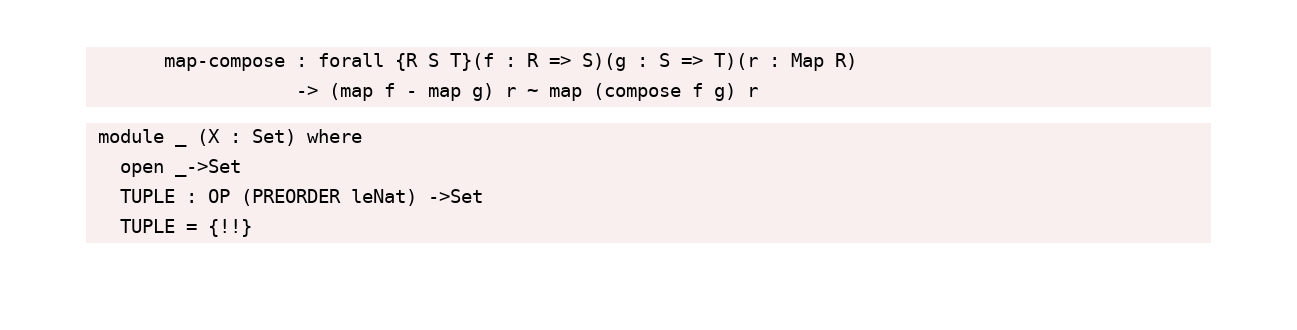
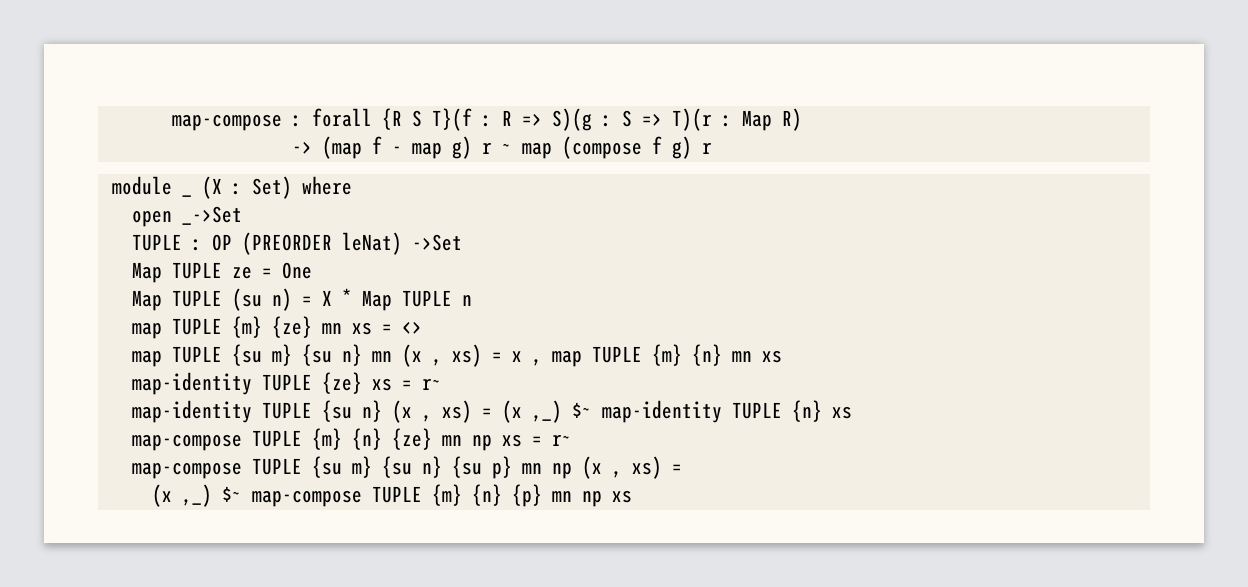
[119,219,252,237] TUPLE = {!!} -> [131,262,312,283] [131,288,472,311] [131,316,422,339] [131,344,782,367] [131,372,442,395] [131,400,852,423] [131,428,572,451] [131,456,682,479] [151,484,632,507] Map TUPLE ze = One // Map TUPLE (su n) = X * Map TUPLE n // map TUPLE {m} {ze} mn xs = <> // map TUPLE {su m} {su n} mn (x , xs) = x , map TUPLE {m} {n} mn xs // map-identity TUPLE {ze} xs = r~ // map-identity TUPLE {su n} (x , xs) = (x ,_) $~ map-identity TUPLE {n} xs // map-compose TUPLE {m} {n} {ze} mn np xs = r~ // map-compose TUPLE {su m} {su n} {su p} mn np (x , xs) = // (x ,_) $~ map-compose TUPLE {m} {n} {p} mn np xs

